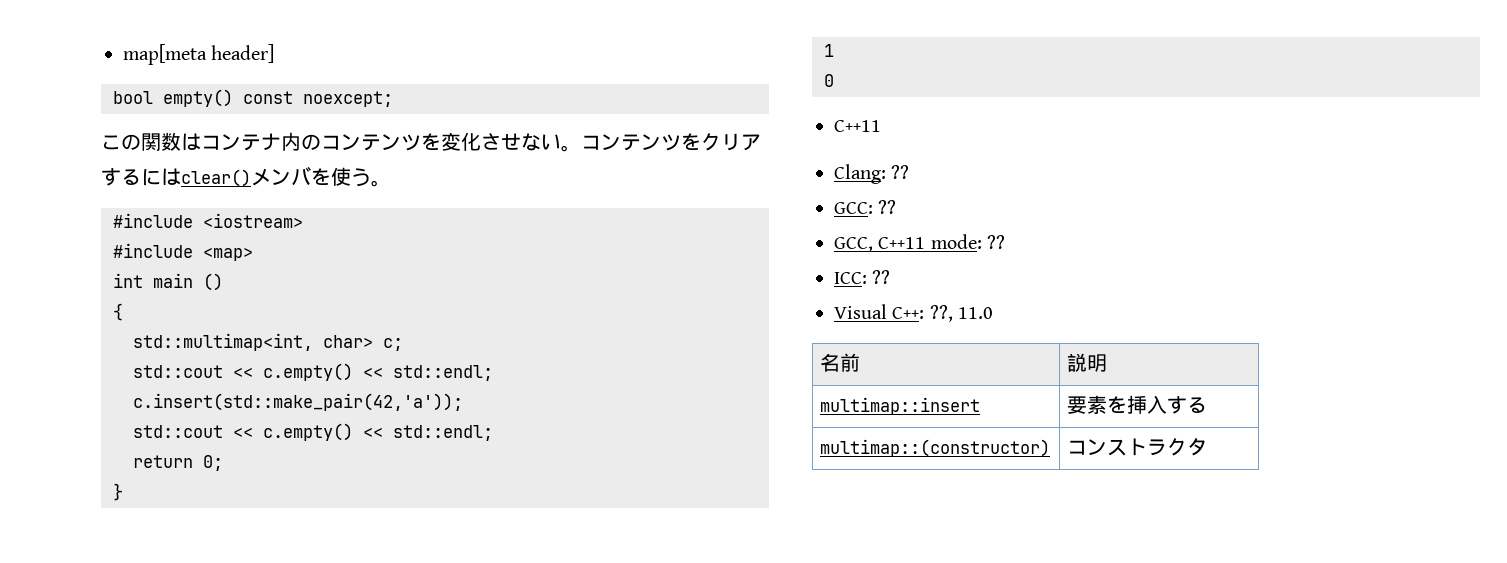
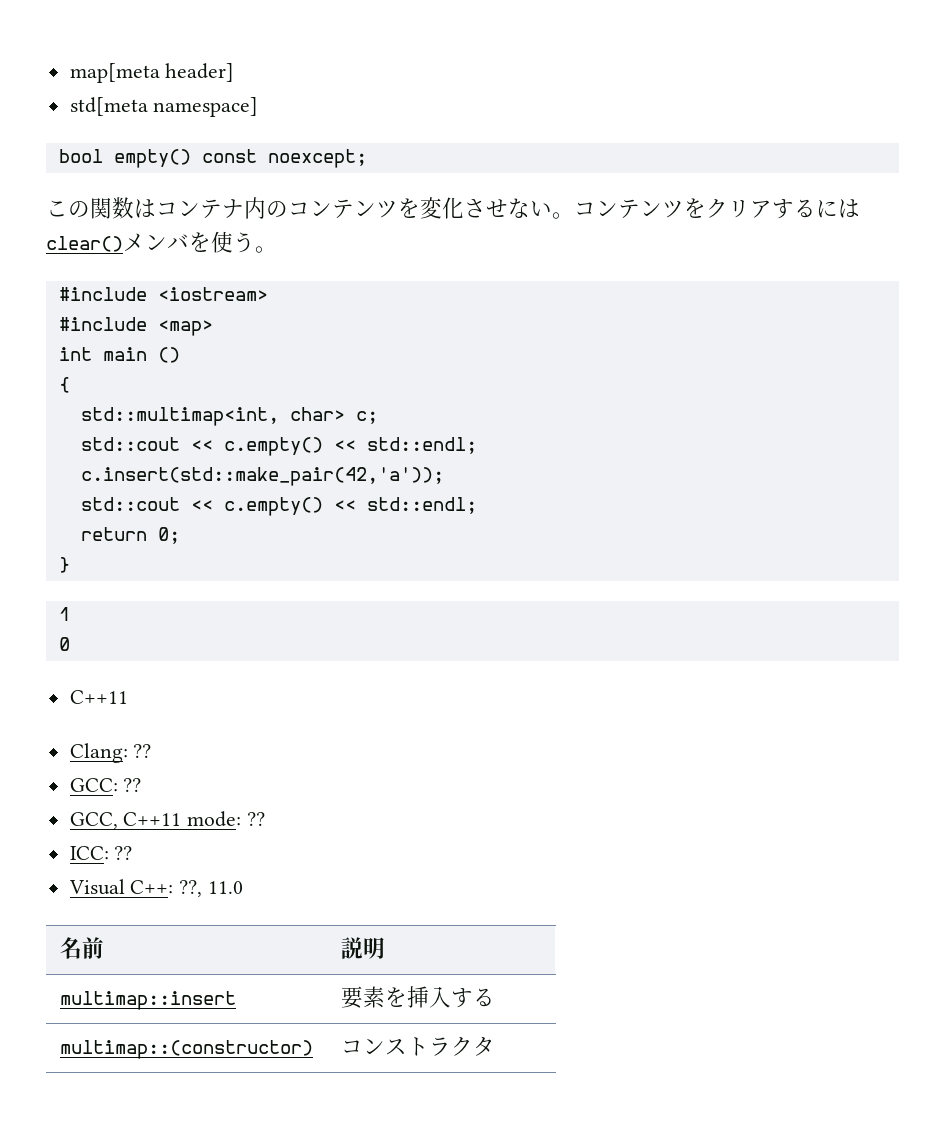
(275, 53) none -> [69,97,259,117] // std[meta namespace]

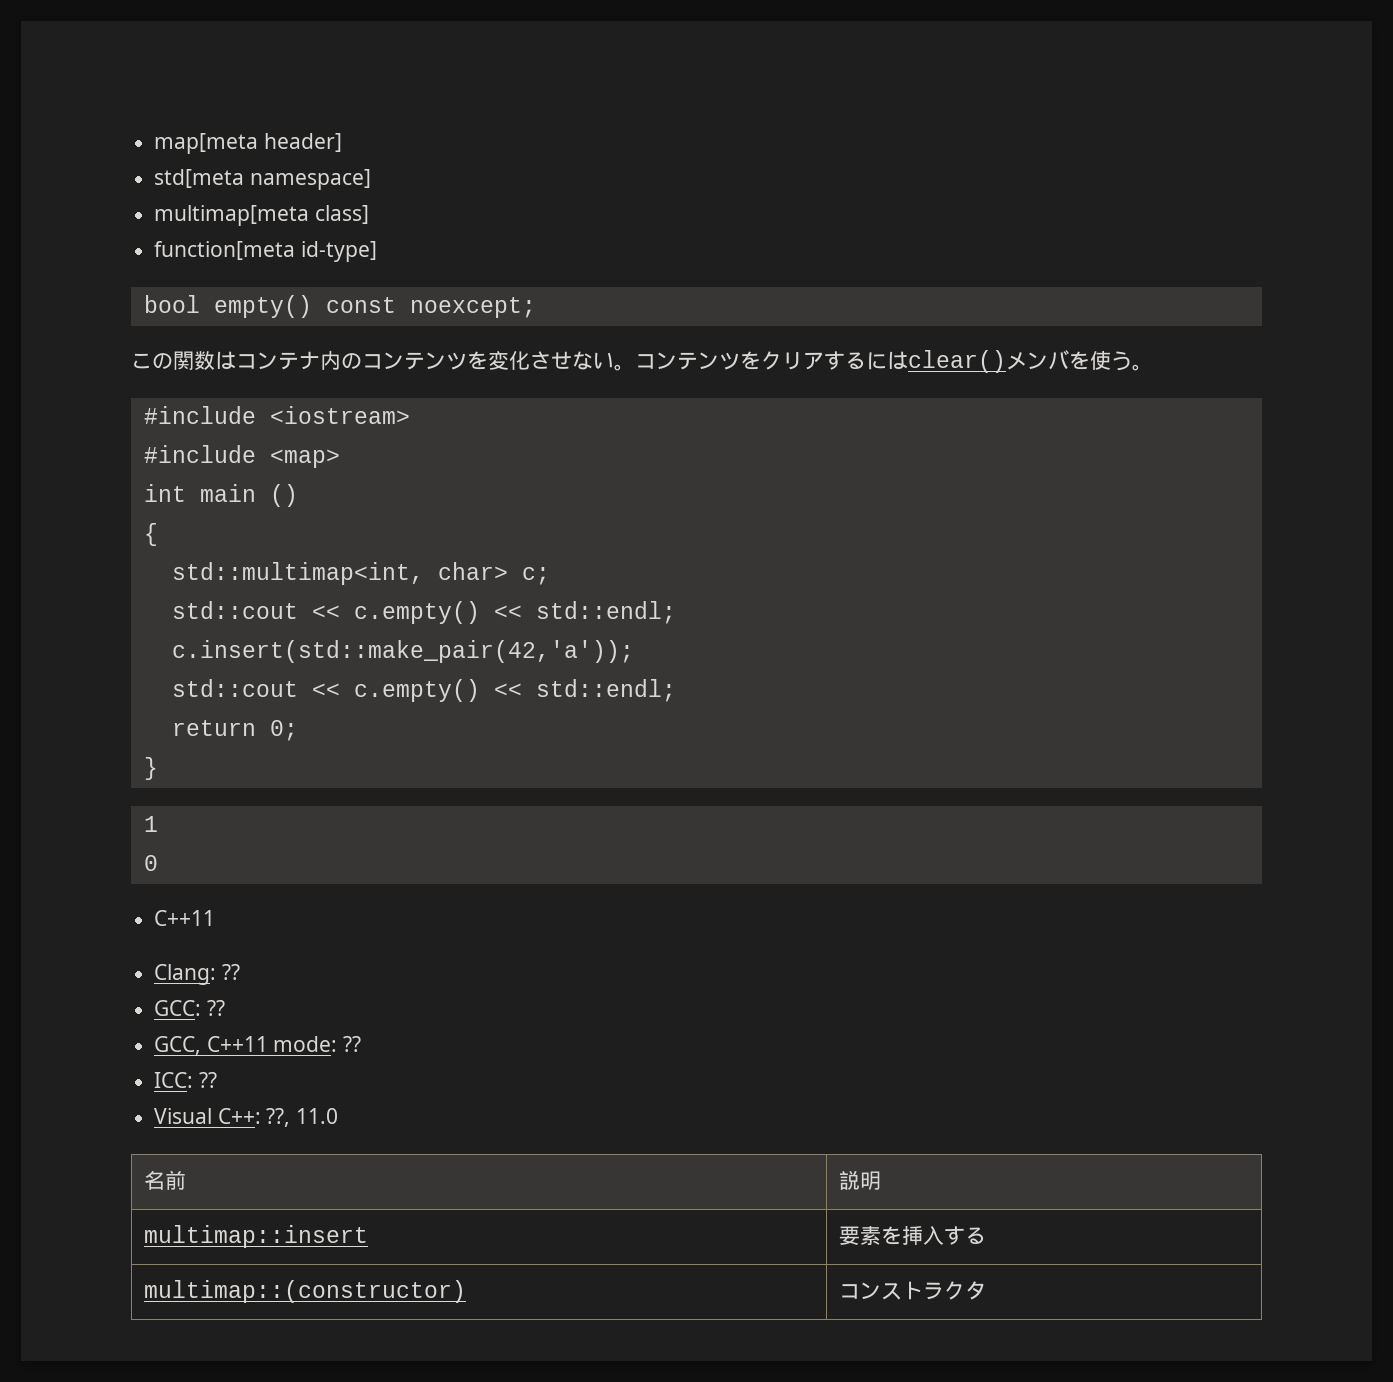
(259, 107) none -> [154,205,369,226] [154,241,377,262] // multimap[meta class] // function[meta id-type]

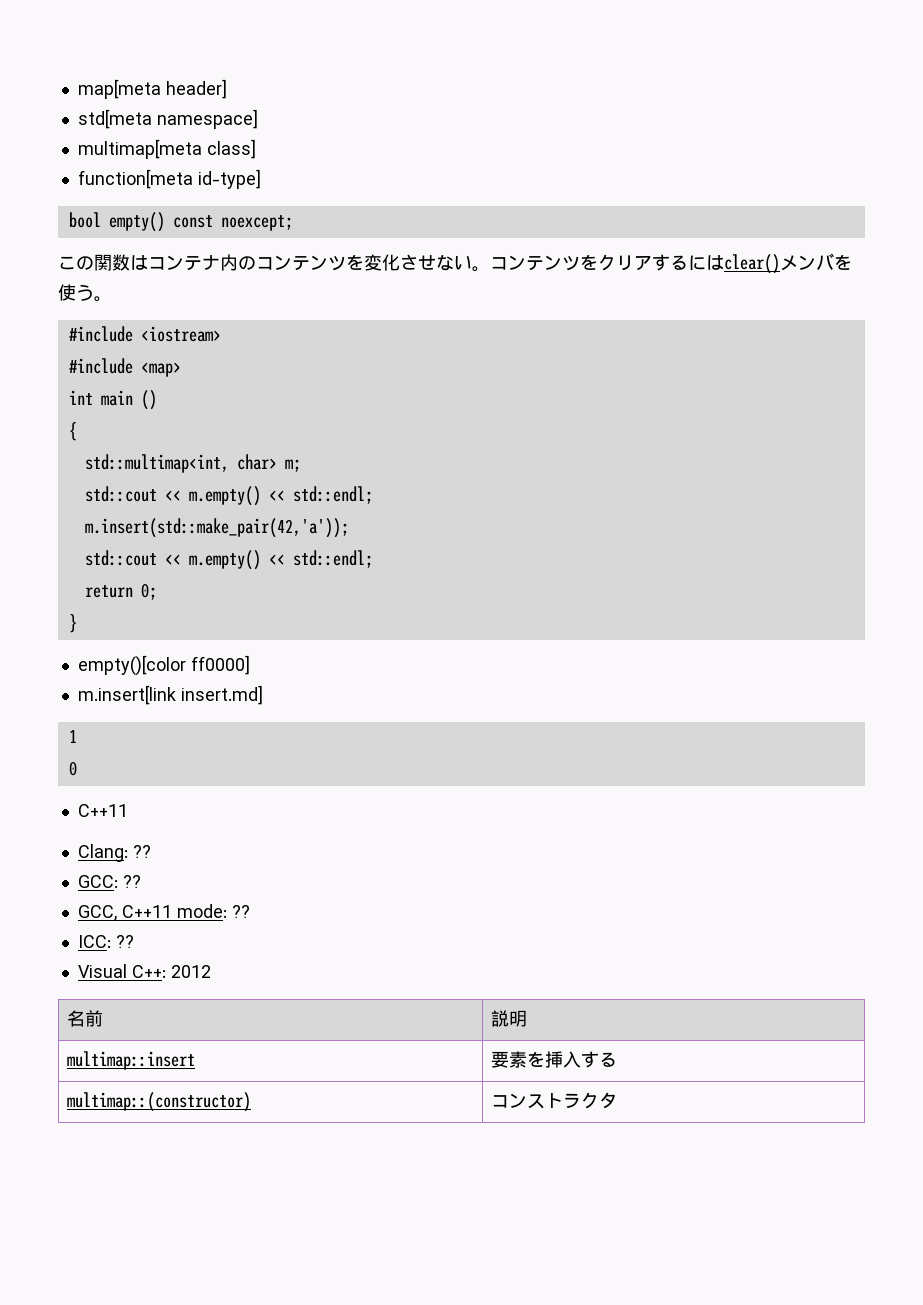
[521,567,550,585] [171,601,676,624] [171,640,634,663] [171,679,480,702] c; // std::cout << c.empty() << std::endl; // c.insert(std::make_pair(42,'a')); // std::cout << c.empty() -> [284,459,301,472] [84,486,373,506] [84,518,349,538] [84,550,261,570] m; // std::cout << m.empty() << std::endl; // m.insert(std::make_pair(42,'a')); // std::cout << m.empty()
(158, 768) none -> [77,655,250,676] [77,685,263,705] // empty()[color ff0000] // m.insert[link insert.md]
[266,1108,339,1127] ??, 11.0 -> [170,965,211,978] 2012

